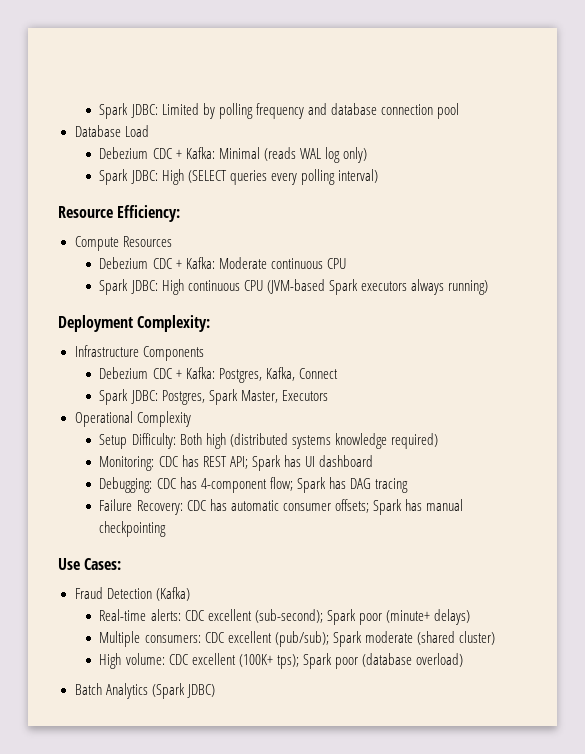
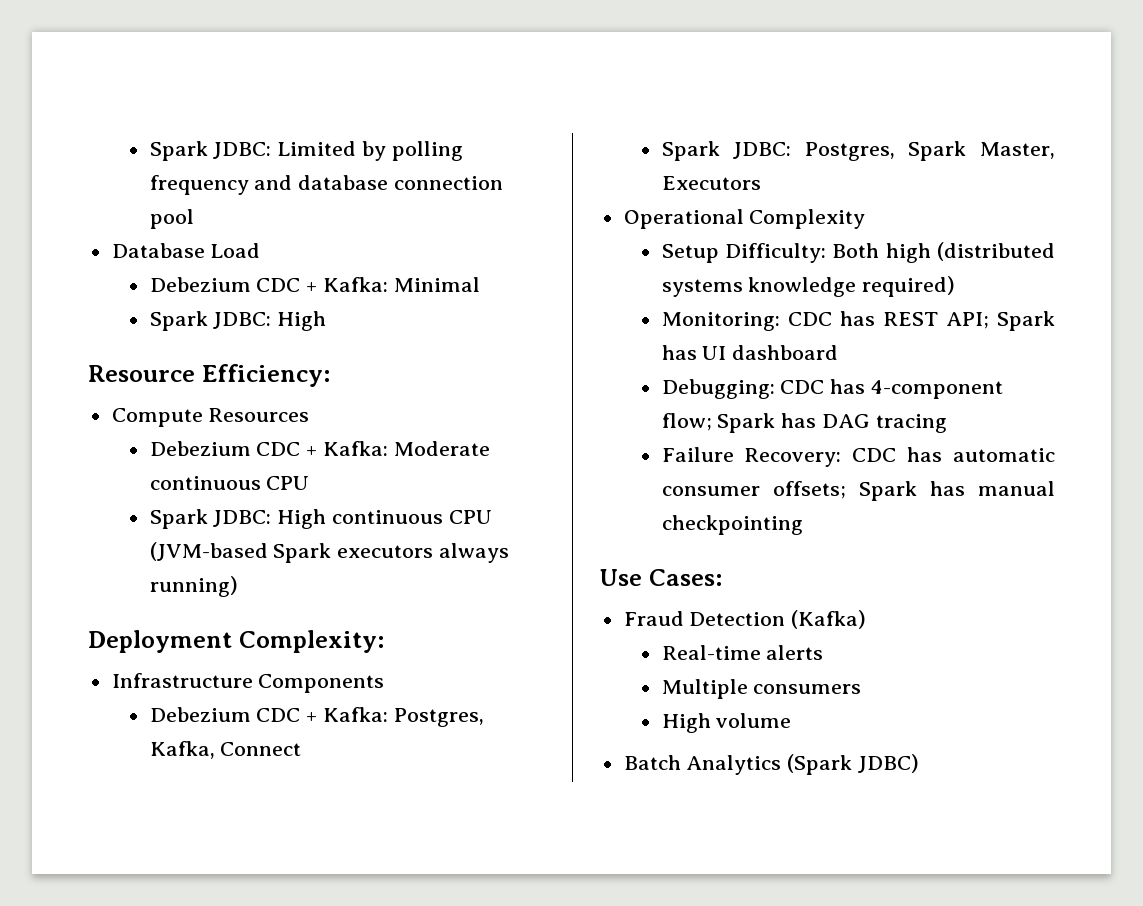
[263,147,367,163] [99,169,378,185] (reads WAL log only) // Spark JDBC: High (SELECT queries every polling interval) -> [149,311,327,331] // Spark JDBC: High
[150,609,470,625] [99,631,495,647] [99,653,463,669] alerts: CDC excellent (sub-second); Spark poor (minute+ delays) // Multiple consumers: CDC excellent (pub/sub); Spark moderate (shared cluster) // High volume: CDC excellent (100K+ tps); Spark poor (database overload) -> [766,645,824,660] [661,679,862,699] [661,713,792,733] alerts // Multiple consumers // High volume

